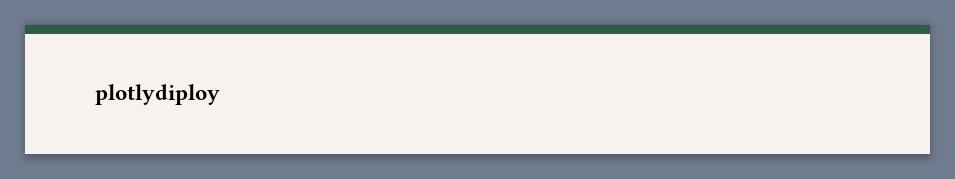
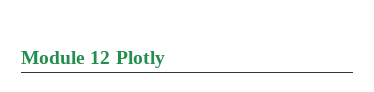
[95,84,220,105] plotlydiploy -> [21,51,165,68] Module 12 Plotly

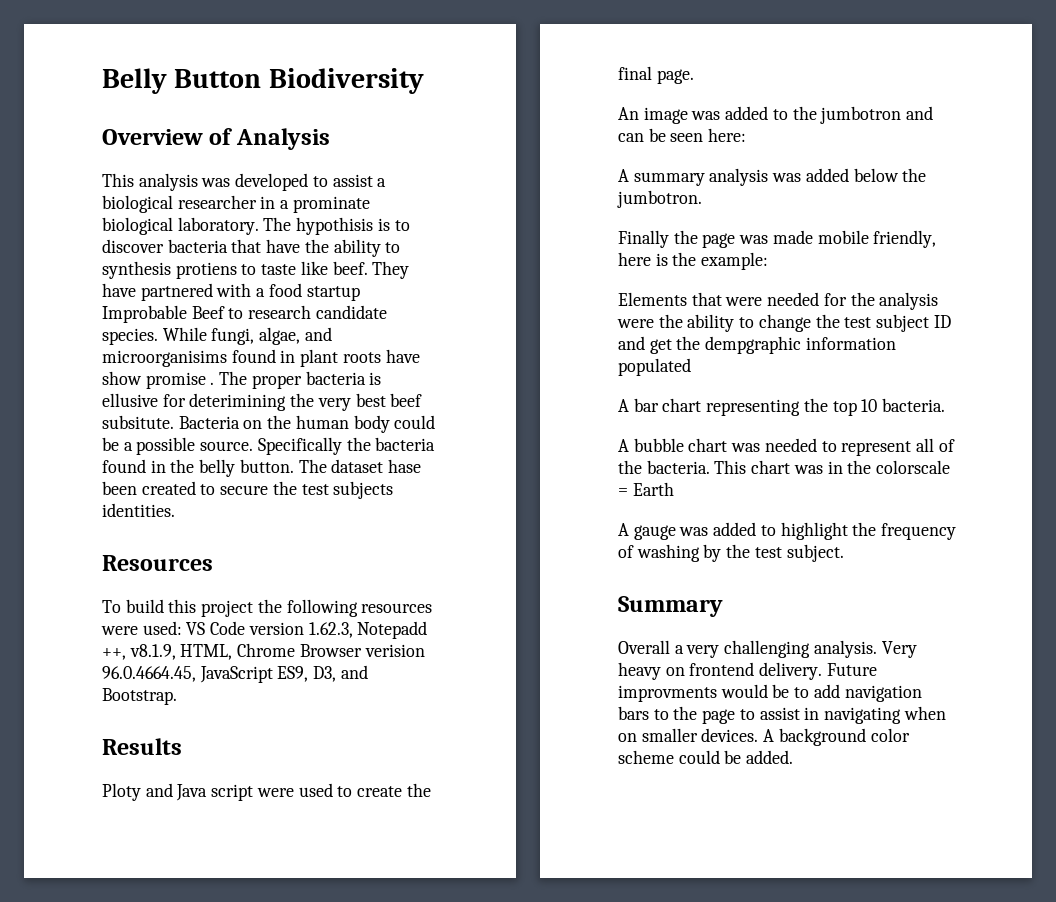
[21,51,165,68] Module 12 Plotly -> [102,68,424,94] [102,128,330,150] [102,173,387,191] [102,195,370,213] [102,217,410,235] [102,239,401,257] [102,261,410,279] [102,283,360,301] [102,305,387,323] [102,327,332,345] [102,349,420,367] [102,371,382,389] [102,393,423,411] [102,415,436,433] [102,437,436,455] [102,459,422,477] [102,481,394,499] [102,503,175,517] [102,555,213,571] [102,599,433,617] [101,621,428,639] [102,643,425,660] [102,665,368,683] [102,688,177,705] [102,738,182,755] [102,783,431,801] [618,66,694,84] [618,106,934,124] [618,128,747,142] [618,168,927,186] [617,190,702,208] [618,230,937,248] [618,252,769,270] [618,292,939,310] [617,314,951,332] [618,336,896,354] [618,358,691,376] [618,398,946,416] [618,438,955,456] [618,460,951,474] [618,482,674,496] [618,522,957,540] [618,544,844,562] [618,596,723,617] [618,640,917,658] [618,662,877,680] [618,684,922,702] [618,706,946,724] [618,728,910,746] [618,750,794,764] Belly Button Biodiversity // Overview of Analysis // This analysis was developed to assist a biological researcher in a prominate biological laboratory. The hypothisis is to discover bacteria that have the ability to synthesis protiens to taste like beef. They have partnered with a food startup Improbable Beef to research candidate species. While fungi, algae, and microorganisims found in plant roots have show promise . The proper bacteria is ellusive for deterimining the very best beef subsitute. Bacteria on the human body could be a possible source. Specifically the bacteria found in the belly button. The dataset hase been created to secure the test subjects identities. // Resources // To build this project the following resources were used: VS Code version 1.62.3, Notepadd ++, v8.1.9, HTML, Chrome Browser verision 96.0.4664.45, JavaScript ES9, D3, and Bootstrap. // Results // Ploty and Java script were used to create the final page. // An image was added to the jumbotron and can be seen here: // A summary analysis was added below the jumbotron. // Finally the page was made mobile friendly, here is the example: // Elements that were needed for the analysis were the ability to change the test subject ID and get the dempgraphic information populated // A bar chart representing the top 10 bacteria. // A bubble chart was needed to represent all of the bacteria. This chart was in the colorscale = Earth // A gauge was added to highlight the frequency of washing by the test subject. // Summary // Overall a very challenging analysis. Very heavy on frontend delivery. Future improvments would be to add navigation bars to the page to assist in navigating when on smaller devices. A background color scheme could be added.

